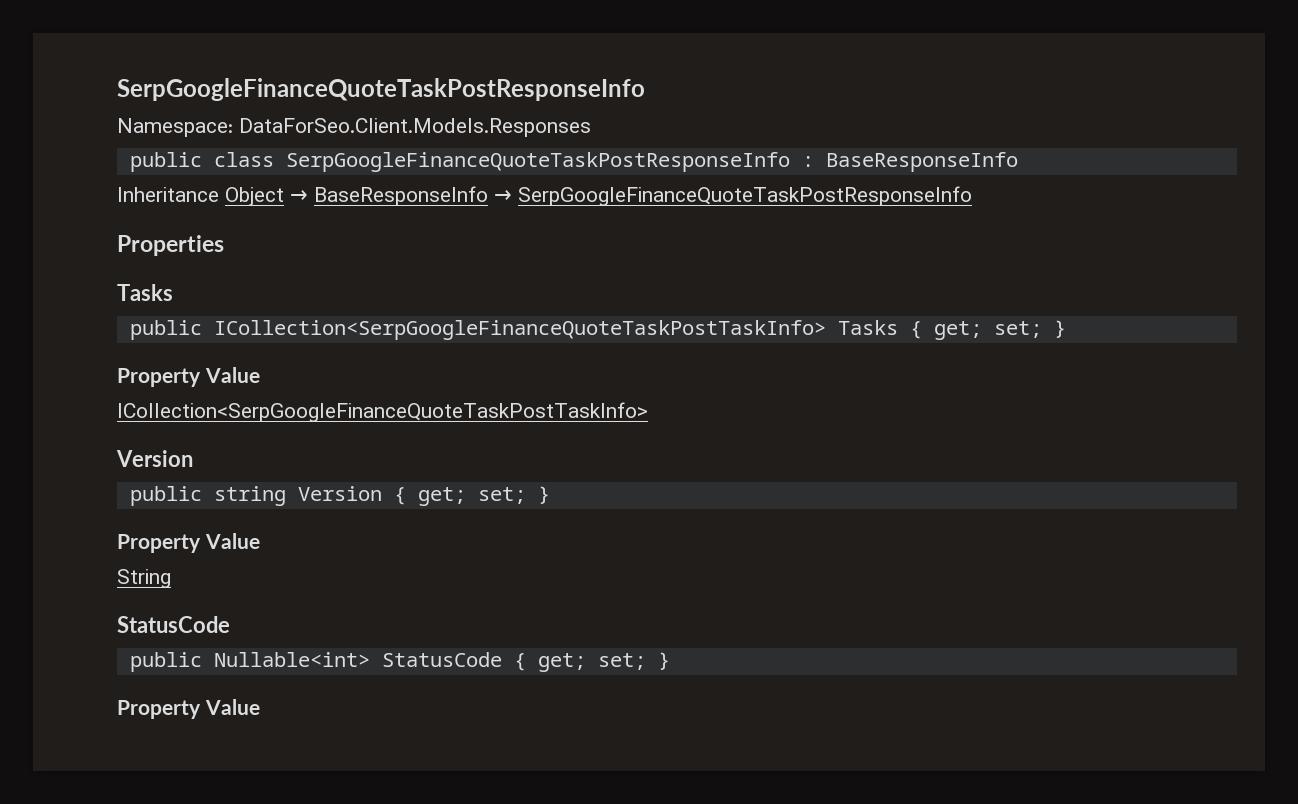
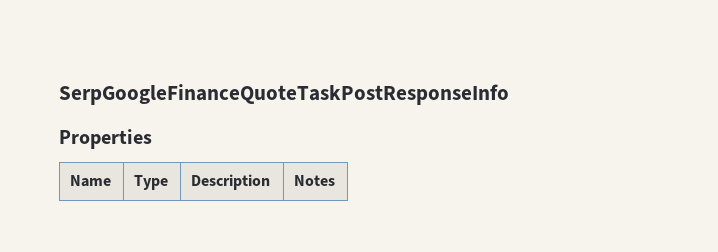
[117,78,645,101] [117,118,591,137] [129,152,1018,172] [117,186,972,206] [117,235,224,256] [117,284,173,301] [129,320,1066,340] [117,367,260,387] [117,402,648,422] [116,450,193,467] [129,486,550,506] [117,533,260,553] [117,569,171,588] [117,616,230,633] [129,652,670,672] [117,699,260,719] SerpGoogleFinanceQuoteTaskPostResponseInfo // Namespace: DataForSeo.Client.Models.Responses // public class SerpGoogleFinanceQuoteTaskPostResponseInfo : BaseResponseInfo // Inheritance Object → BaseResponseInfo → SerpGoogleFinanceQuoteTaskPostResponseInfo // Properties // Tasks // public ICollection<SerpGoogleFinanceQuoteTaskPostTaskInfo> Tasks { get; set; } // Property Value // ICollection<SerpGoogleFinanceQuoteTaskPostTaskInfo> // Version // public string Version { get; set; } // Property Value // String // StatusCode // public Nullable<int> StatusCode { get; set; } // Property Value -> [59,84,509,105] [59,129,152,149] [70,175,112,187] [134,175,169,190] [191,174,271,190] [294,175,336,186] SerpGoogleFinanceQuoteTaskPostResponseInfo // Properties // Name | Type | Description | Notes

